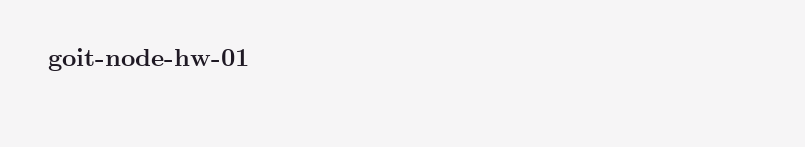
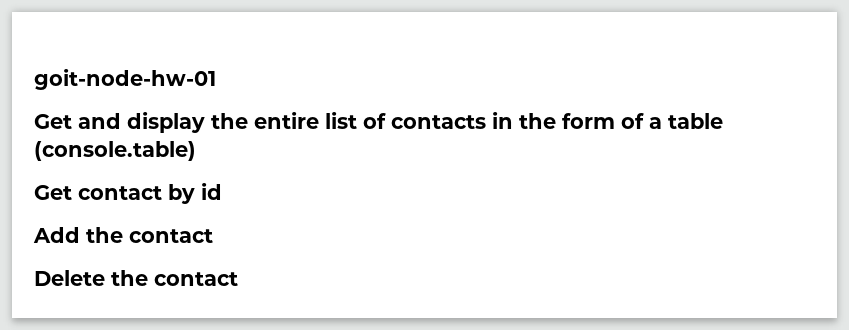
(249, 59) none -> [34,112,723,133] [34,141,196,161] [34,183,222,204] [33,227,213,243] [34,270,238,286] // Get and display the entire list of contacts in the form of a table (console.table) // Get contact by id // Add the contact // Delete the contact

